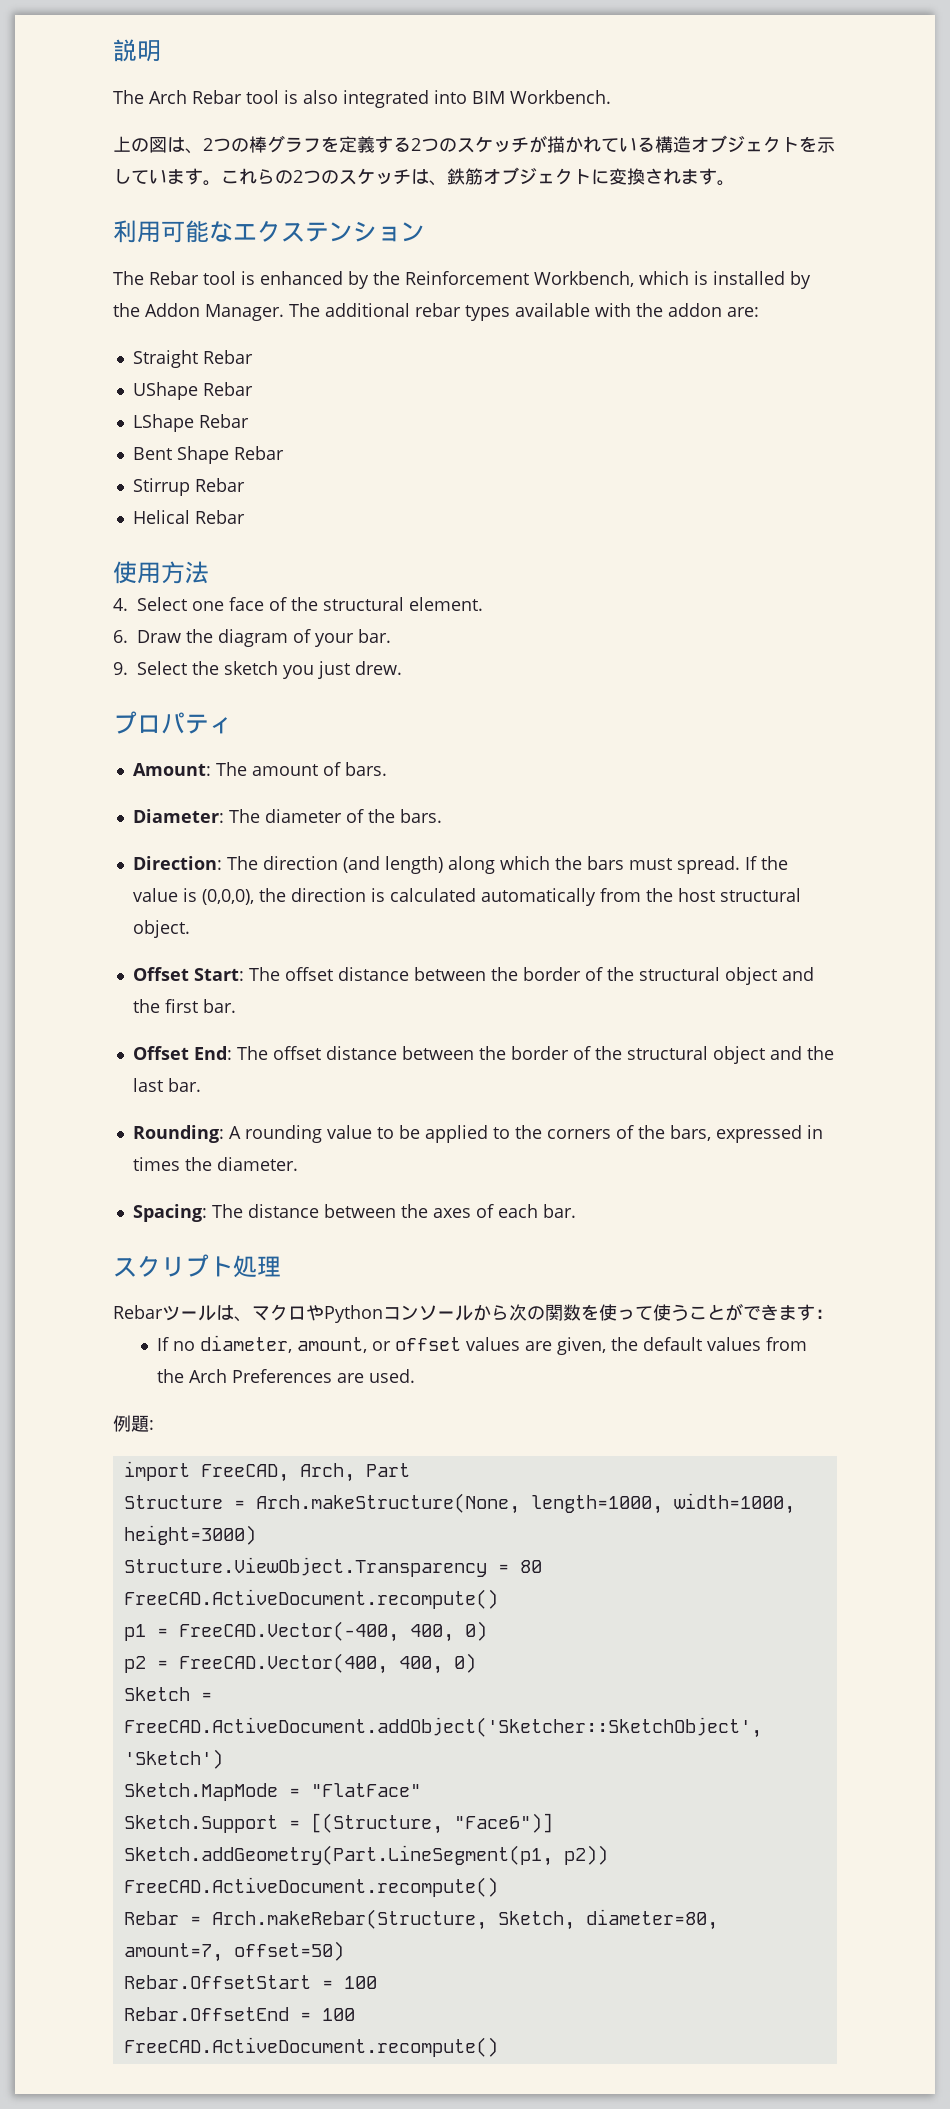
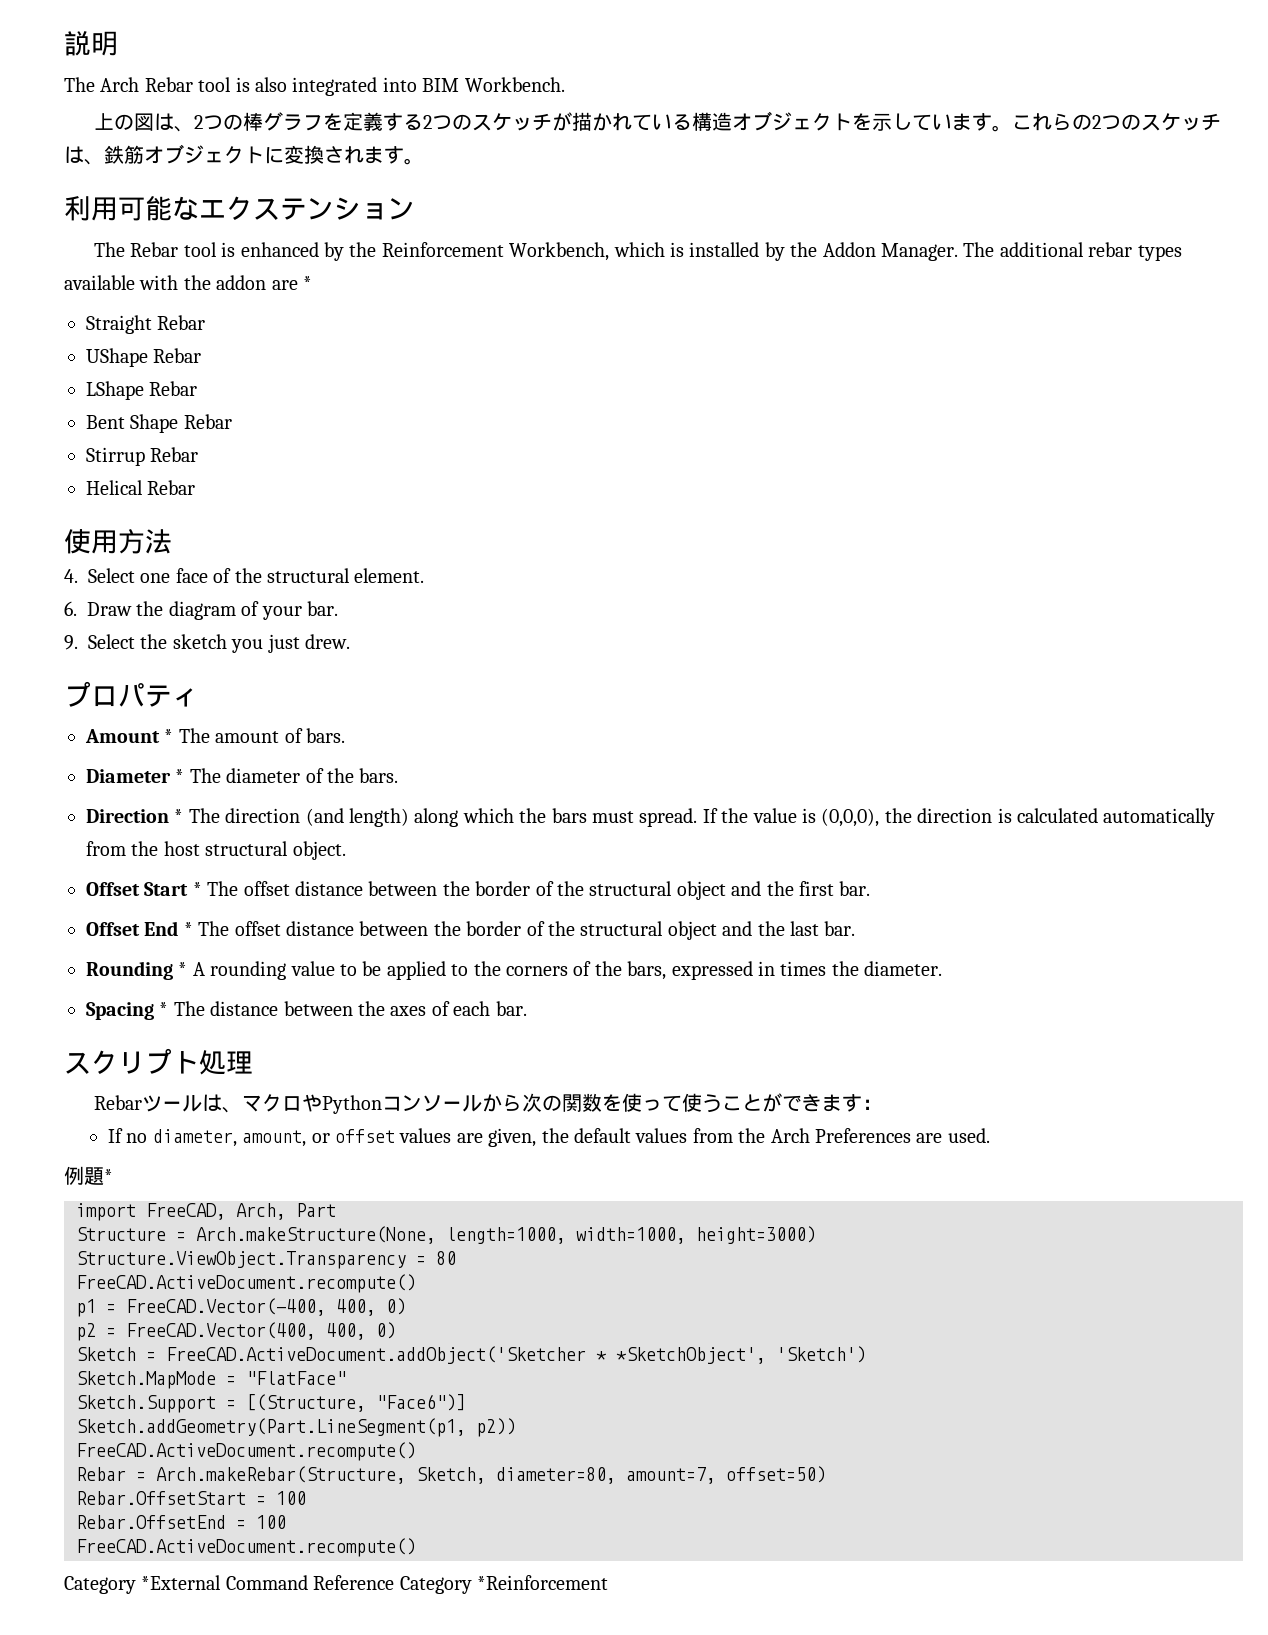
[727,307,759,317] are: -> [271,276,312,290] are *
[132,763,211,776] Amount: -> [85,729,174,743] Amount *
[132,809,224,823] Diameter: -> [86,769,185,783] Diameter *
[132,856,222,870] Direction: -> [86,809,184,823] Direction *
[193,968,244,981] Start: -> [144,882,202,896] Start *
[193,1046,232,1060] End: -> [144,921,193,936] End *
[132,1125,224,1143] Rounding: -> [86,961,188,980] Rounding *
[132,1204,207,1222] Spacing: -> [86,1002,169,1020] Spacing *
[149,1420,154,1430] : -> [104,1169,113,1183] *
[123,1717,762,1738] FreeCAD.ActiveDocument.addObject('Sketcher::SketchObject', -> [166,1346,766,1364] FreeCAD.ActiveDocument.addObject('Sketcher * *SketchObject',
(498, 2047) none -> [64,1575,608,1594] // Category *External Command Reference Category *Reinforcement

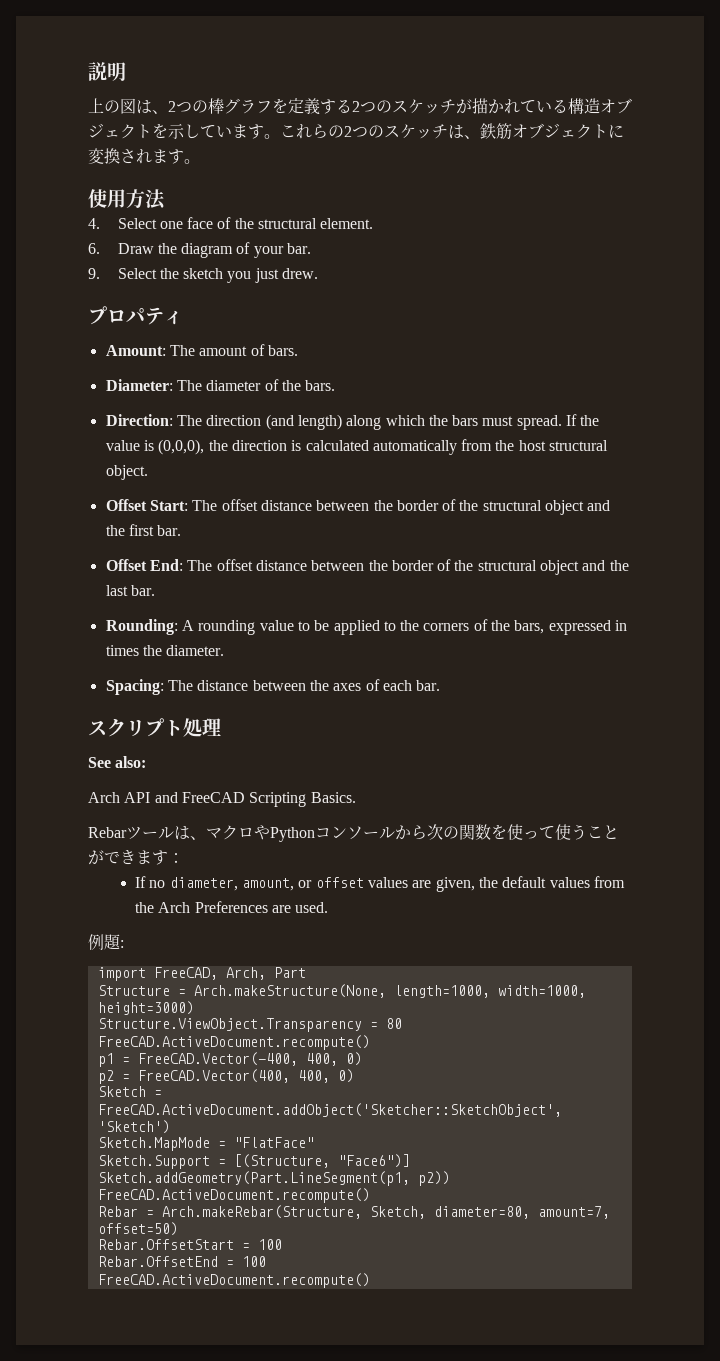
[64,77,565,96] // The Arch Rebar tool is also integrated into BIM Workbench. -> (126, 71) none
[64,196,415,221] [93,242,1182,261] [64,275,312,290] [86,315,206,334] [86,348,202,367] [86,381,198,400] [86,414,232,433] [86,447,199,466] [86,480,196,495] // 利用可能なエクステンション // The Rebar tool is enhanced by the Reinforcement Workbench, which is installed by the Addon Manager. The additional rebar types available with the addon are * // Straight Rebar // UShape Rebar // LShape Rebar // Bent Shape Rebar // Stirrup Rebar // Helical Rebar -> (200, 161) none
[85,729,174,743] Amount * -> [105,345,166,356] Amount:
[86,769,185,783] Diameter * -> [105,379,173,391] Diameter:
[86,809,184,823] Direction * -> [105,414,173,426] Direction:
[144,882,202,896] Start * -> [149,500,188,511] Start:
[144,921,193,936] End * -> [149,559,183,571] End:
[86,961,188,980] Rounding * -> [105,619,178,635] Rounding:
[86,1002,169,1020] Spacing * -> [105,679,164,695] Spacing:
(253, 1062) none -> [88,756,147,768] [88,792,356,807] // See also: // Arch API and FreeCAD Scripting Basics.
[104,1169,113,1183] * -> [120,940,124,948] :
[166,1346,766,1364] FreeCAD.ActiveDocument.addObject('Sketcher * *SketchObject', -> [97,1103,562,1117] FreeCAD.ActiveDocument.addObject('Sketcher::SketchObject',
[64,1575,608,1594] // Category *External Command Reference Category *Reinforcement -> (370, 1280) none

